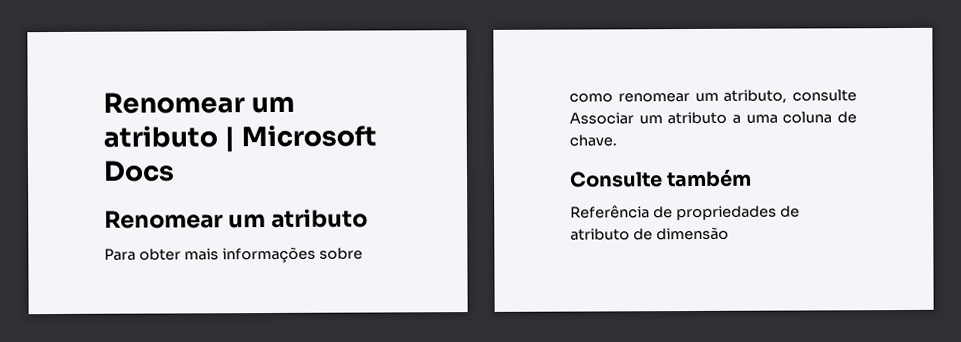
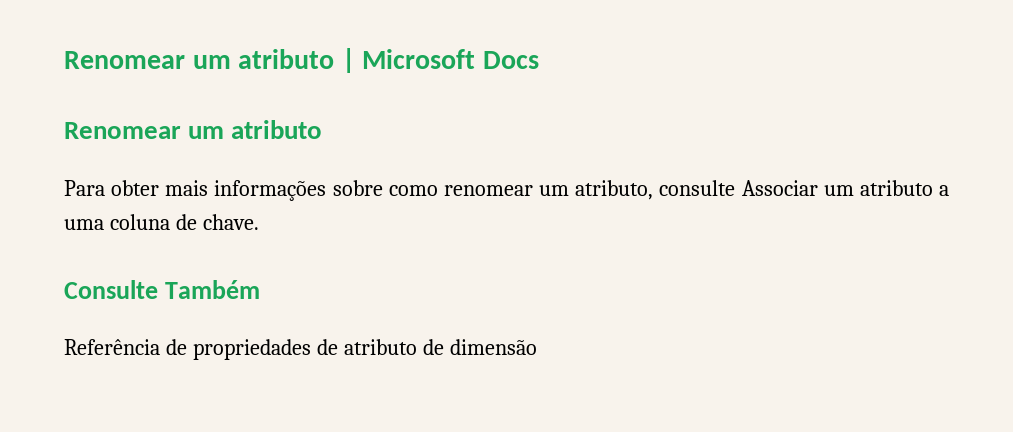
[666,169,753,188] também -> [164,280,260,299] Também

